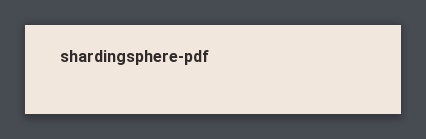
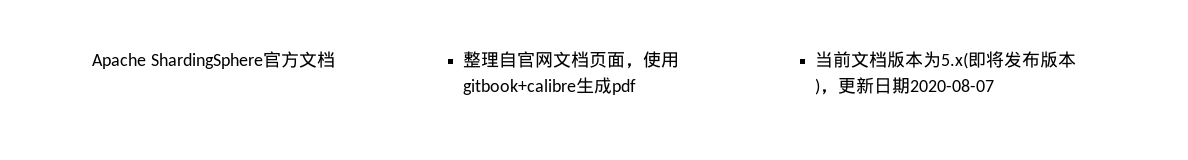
[60,50,209,65] shardingsphere-pdf -> [92,51,335,69] [463,51,680,69] [463,77,637,95] [815,51,1077,69] [815,77,995,95] Apache ShardingSphere官方文档 // 整理自官网文档页面，使用gitbook+calibre生成pdf // 当前文档版本为5.x(即将发布版本)，更新日期2020-08-07

